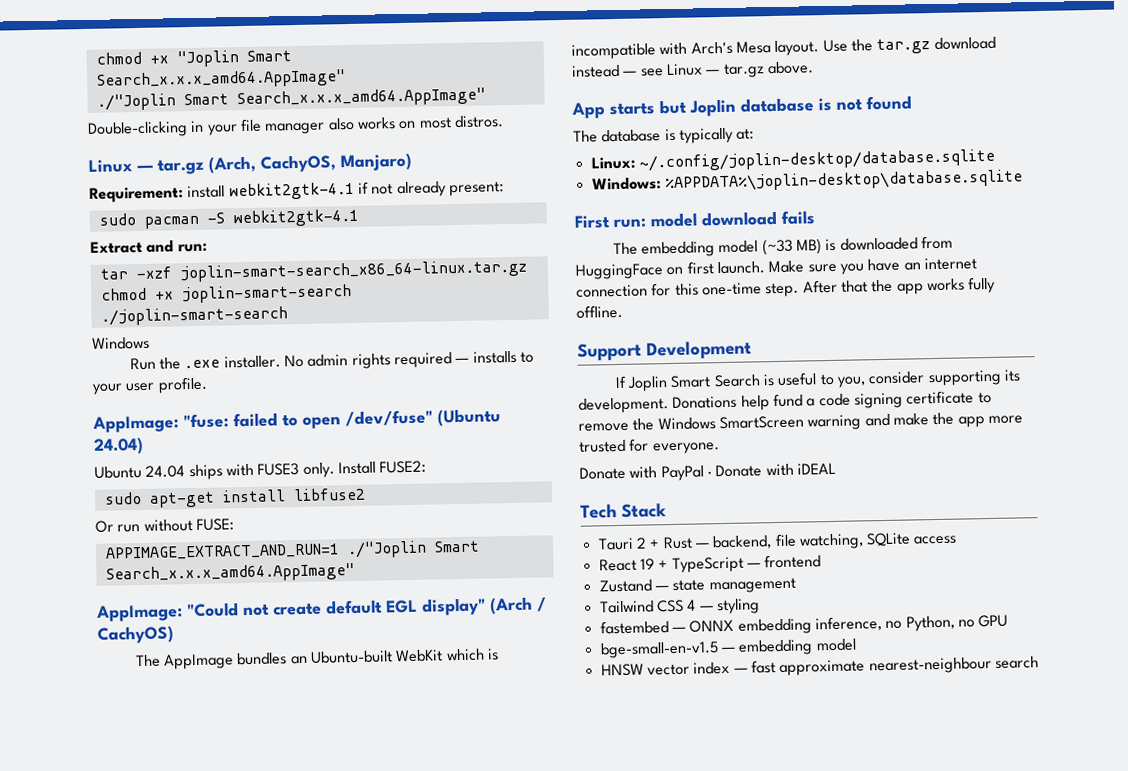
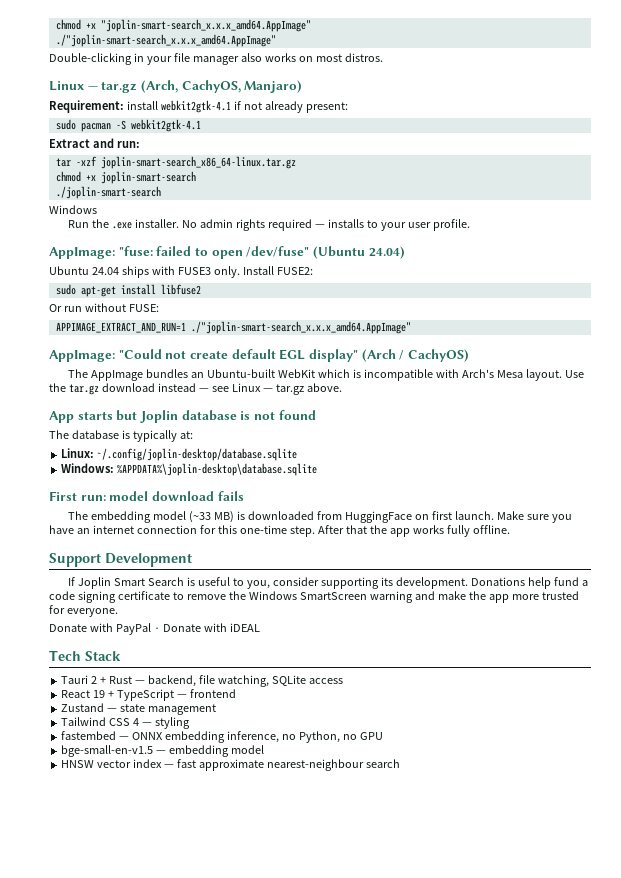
[95,50,292,68] [96,69,346,90] [96,87,486,111] chmod +x "Joplin Smart Search_x.x.x_amd64.AppImage" // ./"Joplin Smart Search_x.x.x_amd64.AppImage" -> [55,19,311,32] [55,34,276,47] chmod +x "joplin-smart-search_x.x.x_amd64.AppImage" // ./"joplin-smart-search_x.x.x_amd64.AppImage"
[346,540,480,559] [105,562,355,584] ./"Joplin Smart Search_x.x.x_amd64.AppImage" -> [190,321,411,334] ./"joplin-smart-search_x.x.x_amd64.AppImage"

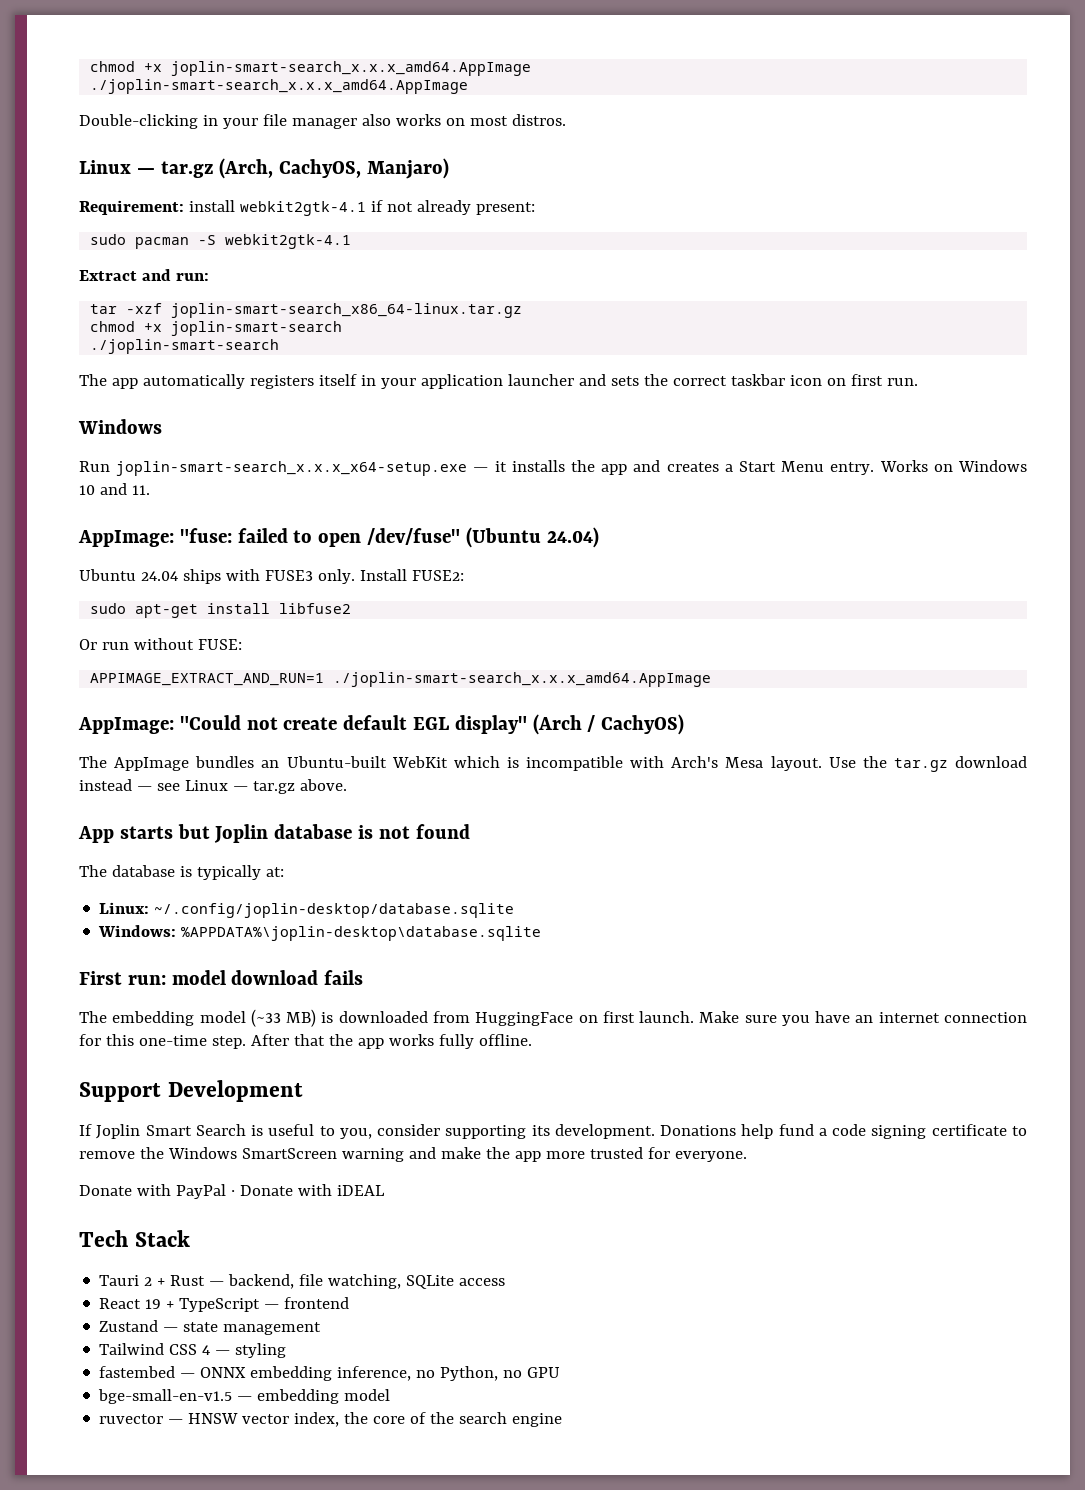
[55,19,311,32] [55,34,276,47] chmod +x "joplin-smart-search_x.x.x_amd64.AppImage" // ./"joplin-smart-search_x.x.x_amd64.AppImage" -> [90,61,532,76] [90,79,469,94] chmod +x joplin-smart-search_x.x.x_amd64.AppImage // ./joplin-smart-search_x.x.x_amd64.AppImage
[49,205,97,214] [68,219,470,231] Windows // Run the .exe installer. No admin rights required — installs to your user profile. -> [79,374,918,389] [78,419,162,434] [79,460,1028,476] [79,483,150,495] The app automatically registers itself in your application launcher and sets the correct taskbar icon on first run. // Windows // Run joplin-smart-search_x.x.x_x64-setup.exe — it installs the app and creates a Start Menu entry. Works on Windows 10 and 11.
[190,321,411,334] ./"joplin-smart-search_x.x.x_amd64.AppImage" -> [333,672,712,687] ./joplin-smart-search_x.x.x_amd64.AppImage
[61,759,400,771] HNSW vector index — fast approximate nearest-neighbour search -> [99,1412,563,1427] ruvector — HNSW vector index, the core of the search engine

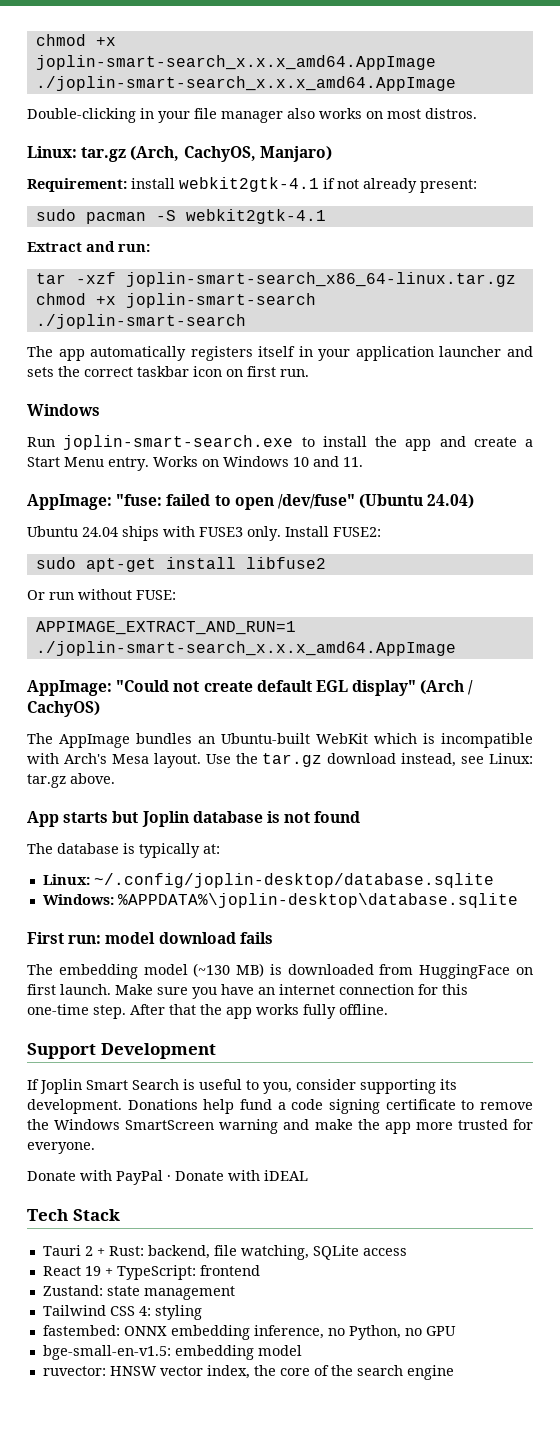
[79,160,155,174] Linux — -> [27,146,77,158] Linux:
[116,460,565,476] joplin-smart-search_x.x.x_x64-setup.exe — it installs -> [63,435,367,450] joplin-smart-search.exe to install
[666,462,719,472] creates -> [473,437,517,447] create
[79,779,248,791] instead — see Linux — -> [401,753,533,767] instead, see Linux:
[250,1009,281,1027] (~33 -> [193,963,231,977] (~130
[170,1275,225,1286] Rust — -> [108,1246,144,1256] Rust:
[179,1298,280,1312] TypeScript — -> [116,1265,196,1280] TypeScript:
[99,1320,179,1332] Zustand — -> [42,1285,103,1296] Zustand:
[202,1345,231,1355] 4 — -> [138,1306,151,1316] 4:
[99,1366,196,1378] fastembed — -> [42,1325,120,1336] fastembed:
[98,1389,253,1404] bge-small-en-v1.5 — -> [42,1345,171,1360] bge-small-en-v1.5:
[99,1414,184,1424] ruvector — -> [42,1366,106,1376] ruvector:

